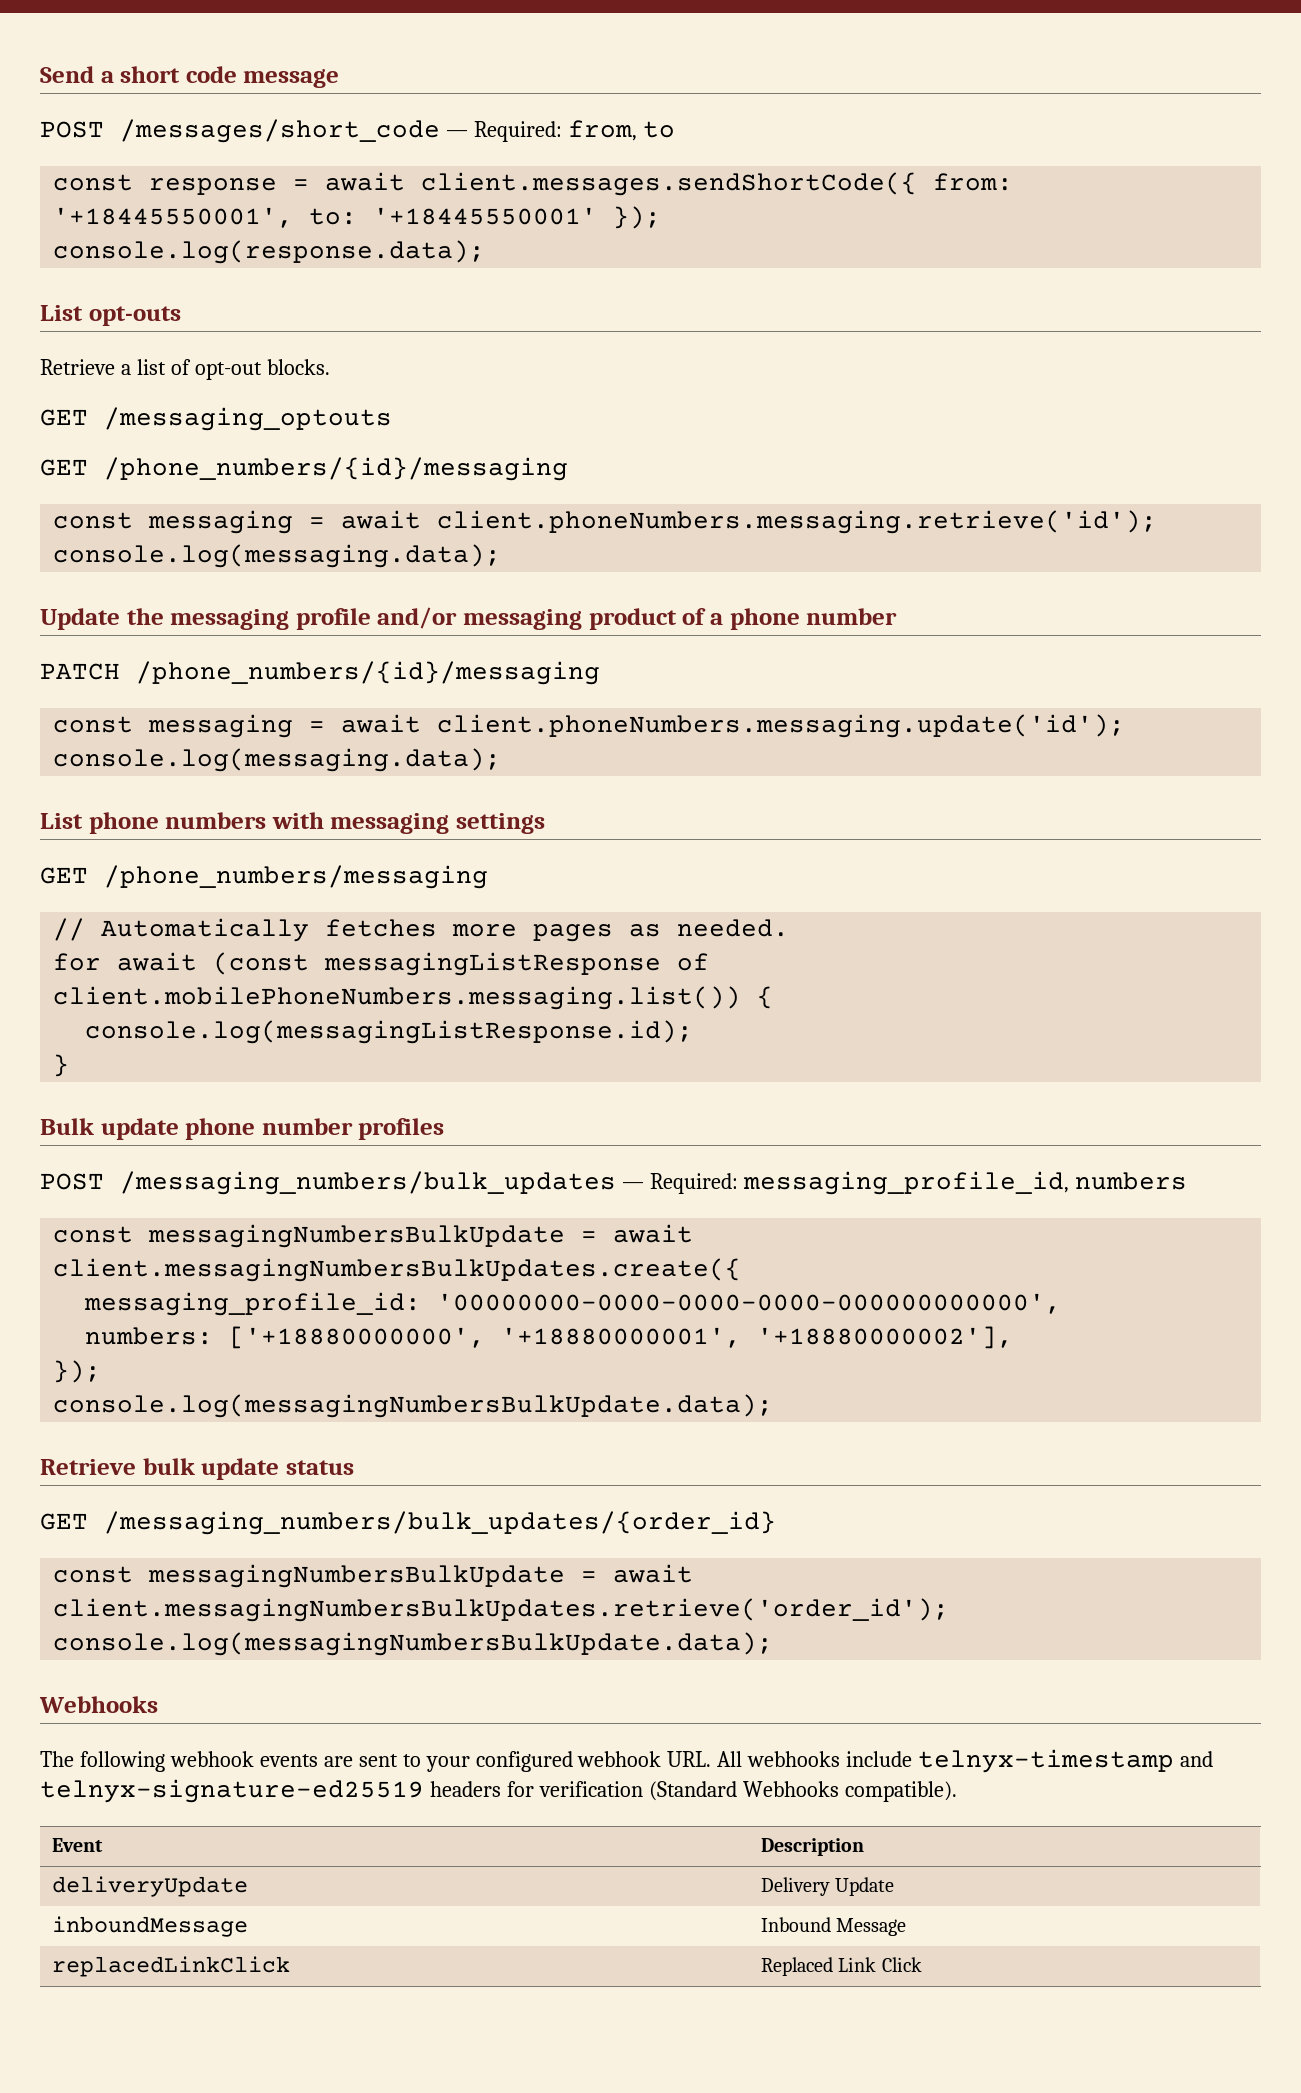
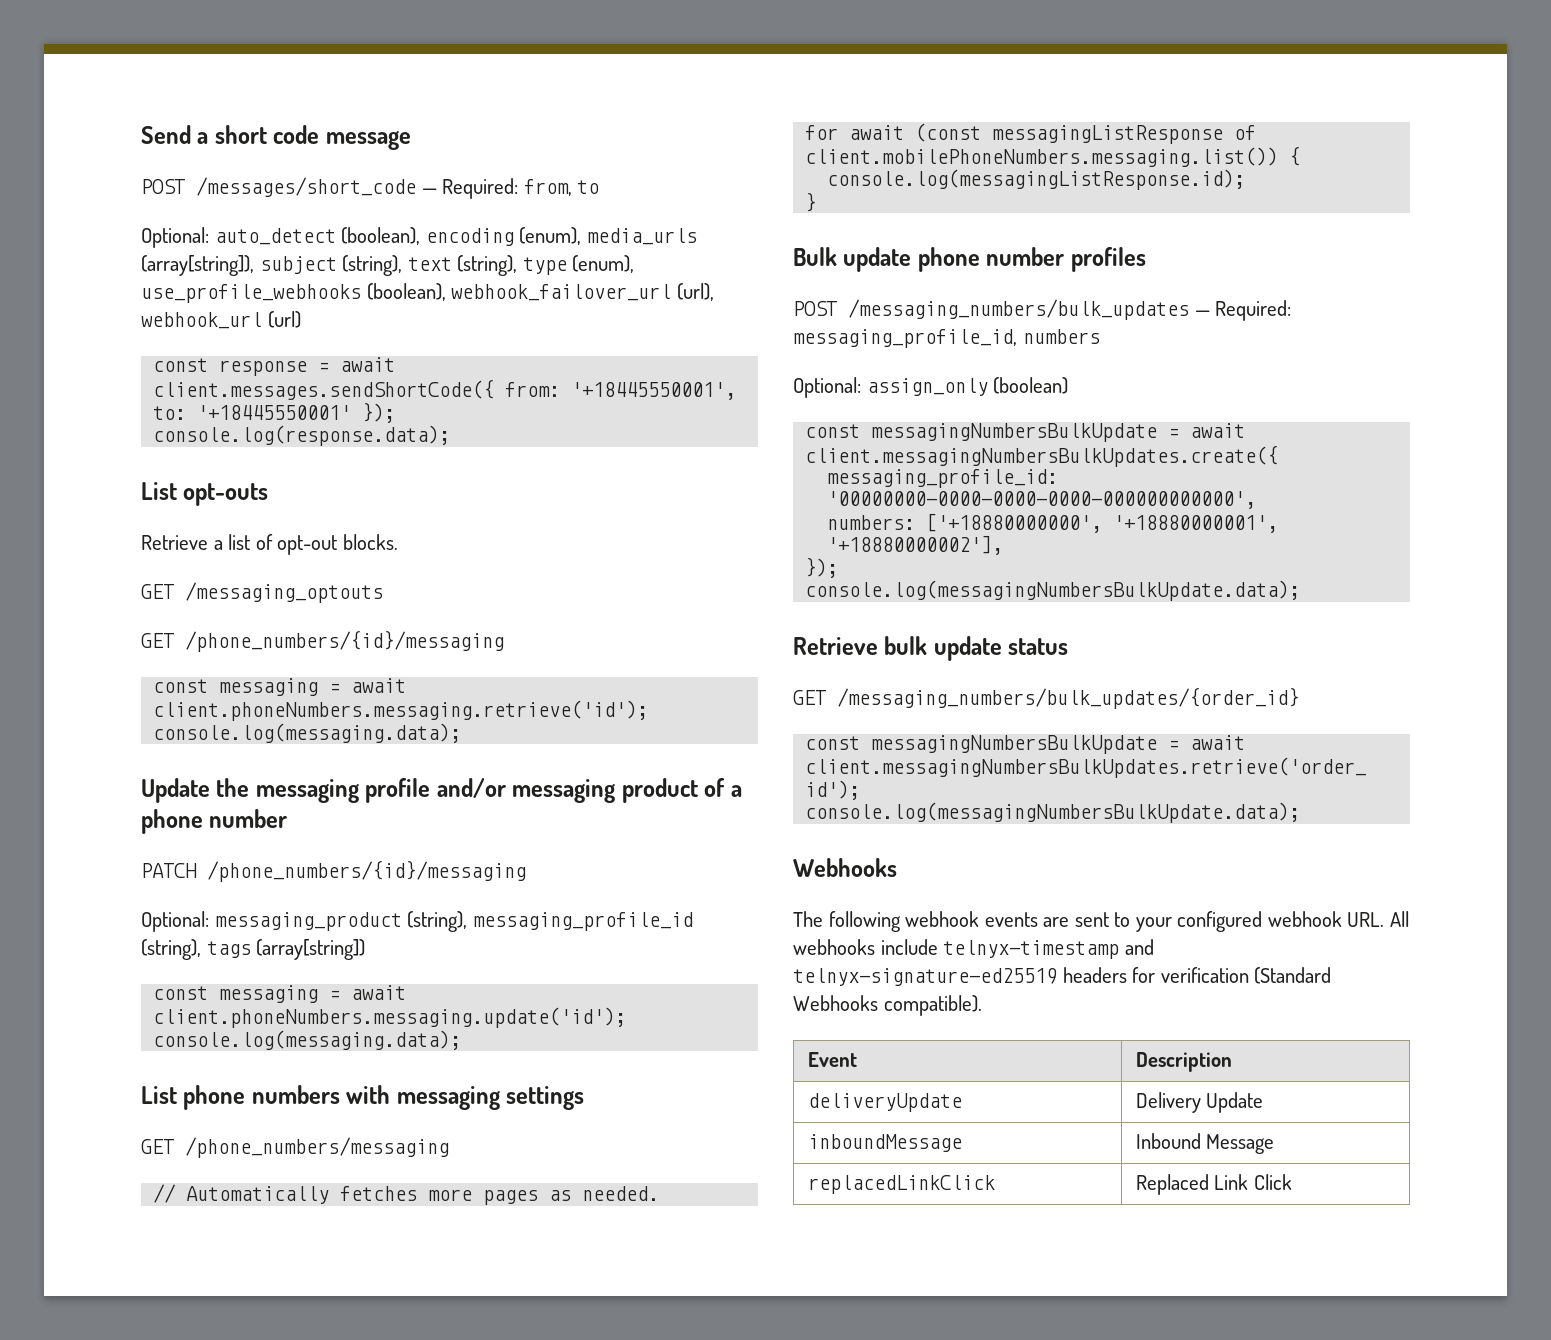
(675, 129) none -> [141,227,697,248] [141,255,635,276] [141,283,714,303] [141,311,301,329] // Optional: auto_detect (boolean), encoding (enum), media_urls (array[string]), subject (string), text (string), type (enum), use_profile_webhooks (boolean), webhook_failover_url (url), webhook_url (url)
(600, 673) none -> [141,911,693,932] [141,939,366,960] // Optional: messaging_product (string), messaging_profile_id (string), tags (array[string])
(1187, 1181) none -> [793,377,1069,398] // Optional: assign_only (boolean)

